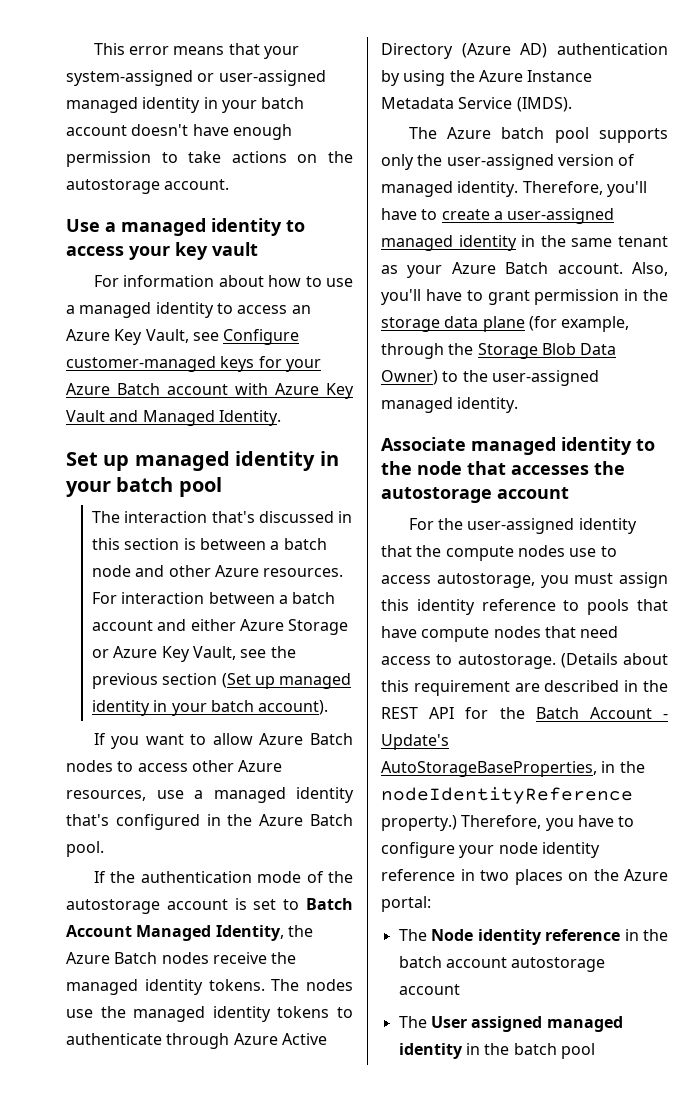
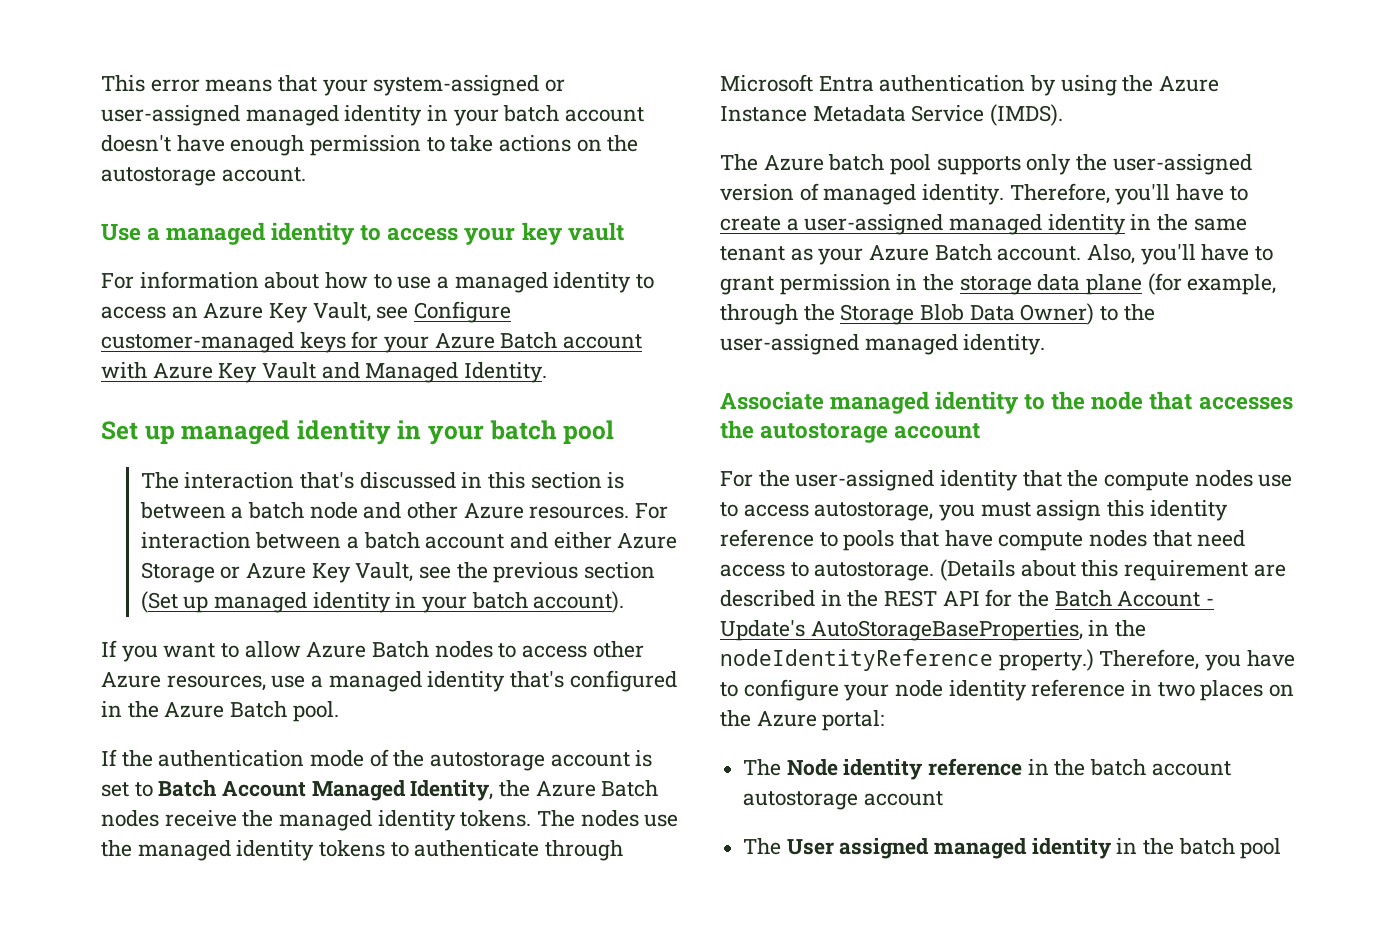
[233,1033,327,1045] [381,43,548,59] Azure Active Directory (Azure AD) -> [720,74,874,92] Microsoft Entra

